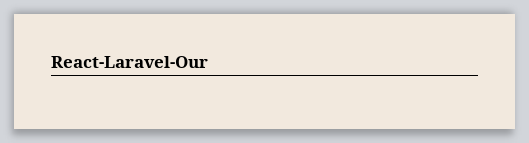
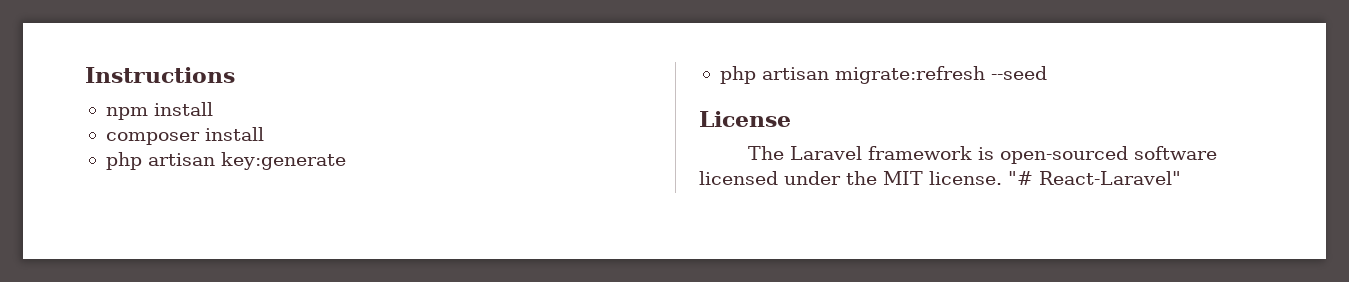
[51,56,208,68] React-Laravel-Our -> [85,67,235,83] [105,102,213,120] [105,127,264,145] [105,152,346,170] [719,66,1047,84] [699,111,791,127] [748,146,1218,164] [699,171,1181,185] Instructions // npm install // composer install // php artisan key:generate // php artisan migrate:refresh --seed // License // The Laravel framework is open-sourced software licensed under the MIT license. "# React-Laravel"

